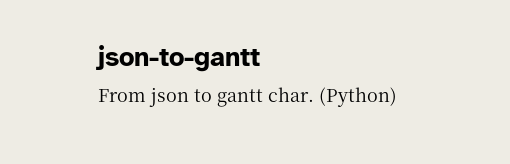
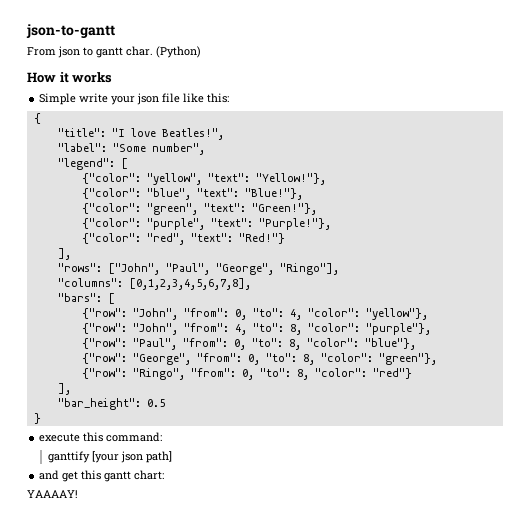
(397, 97) none -> [27,72,113,83] [39,93,230,105] [33,113,41,124] [57,128,224,140] [57,143,205,155] [57,158,128,170] [81,173,326,185] [81,188,303,200] [81,203,317,215] [81,218,331,230] [81,233,285,245] [57,248,71,260] [57,263,339,275] [57,278,251,290] [57,293,115,304] [81,308,428,320] [81,323,431,335] [81,338,416,350] [81,353,437,365] [81,368,412,380] [57,383,71,395] [57,398,165,410] [33,413,41,424] [39,432,163,442] [48,451,173,463] [39,470,165,482] [27,490,78,498] // How it works // Simple write your json file like this: // { // "title": "I love Beatles!", // "label": "Some number", // "legend": [ // {"color": "yellow", "text": "Yellow!"}, // {"color": "blue", "text": "Blue!"}, // {"color": "green", "text": "Green!"}, // {"color": "purple", "text": "Purple!"}, // {"color": "red", "text": "Red!"} // ], // "rows": ["John", "Paul", "George", "Ringo"], // "columns": [0,1,2,3,4,5,6,7,8], // "bars": [ // {"row": "John", "from": 0, "to": 4, "color": "yellow"}, // {"row": "John", "from": 4, "to": 8, "color": "purple"}, // {"row": "Paul", "from": 0, "to": 8, "color": "blue"}, // {"row": "George", "from": 0, "to": 8, "color": "green"}, // {"row": "Ringo", "from": 0, "to": 8, "color": "red"} // ], // "bar_height": 0.5 // } // execute this command: // ganttify [your json path] // and get this gantt chart: // YAAAAY!

